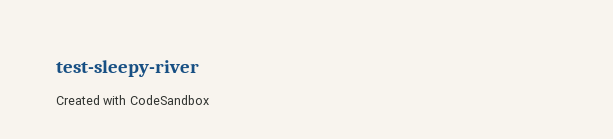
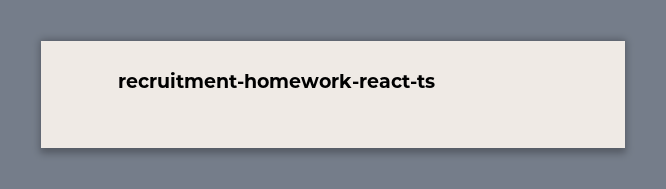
[56,60,199,77] [56,95,209,105] test-sleepy-river // Created with CodeSandbox -> [118,72,435,88] recruitment-homework-react-ts

